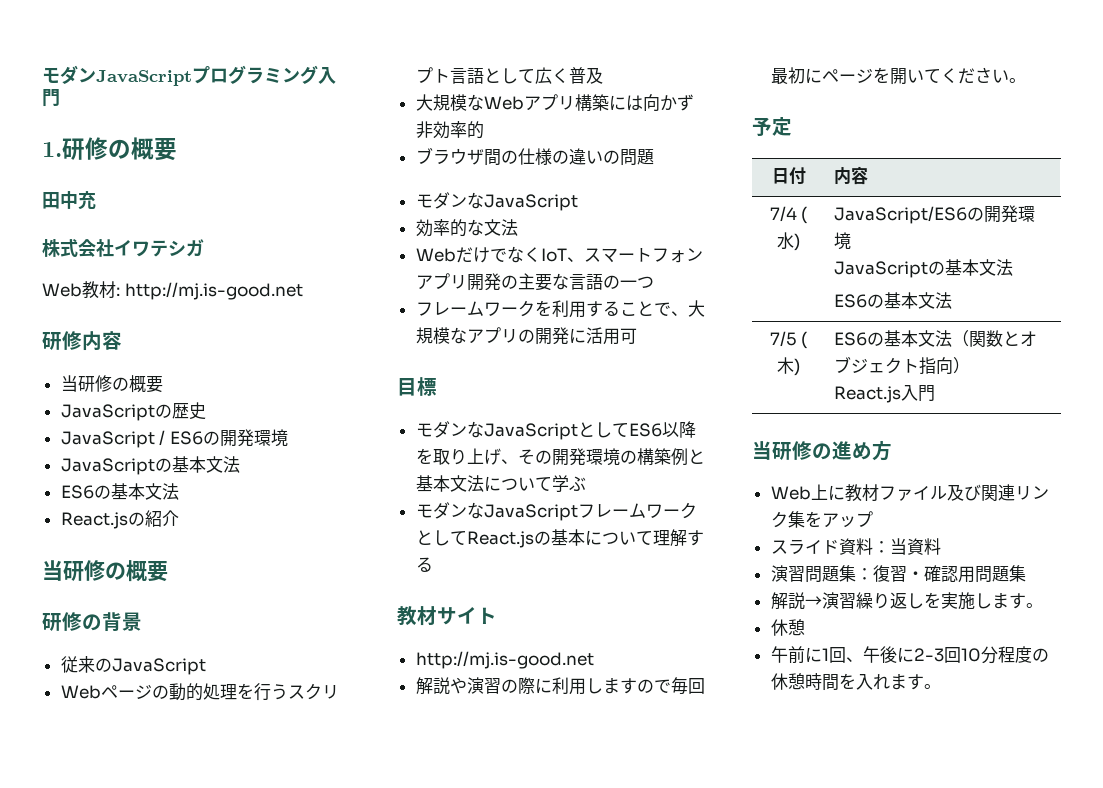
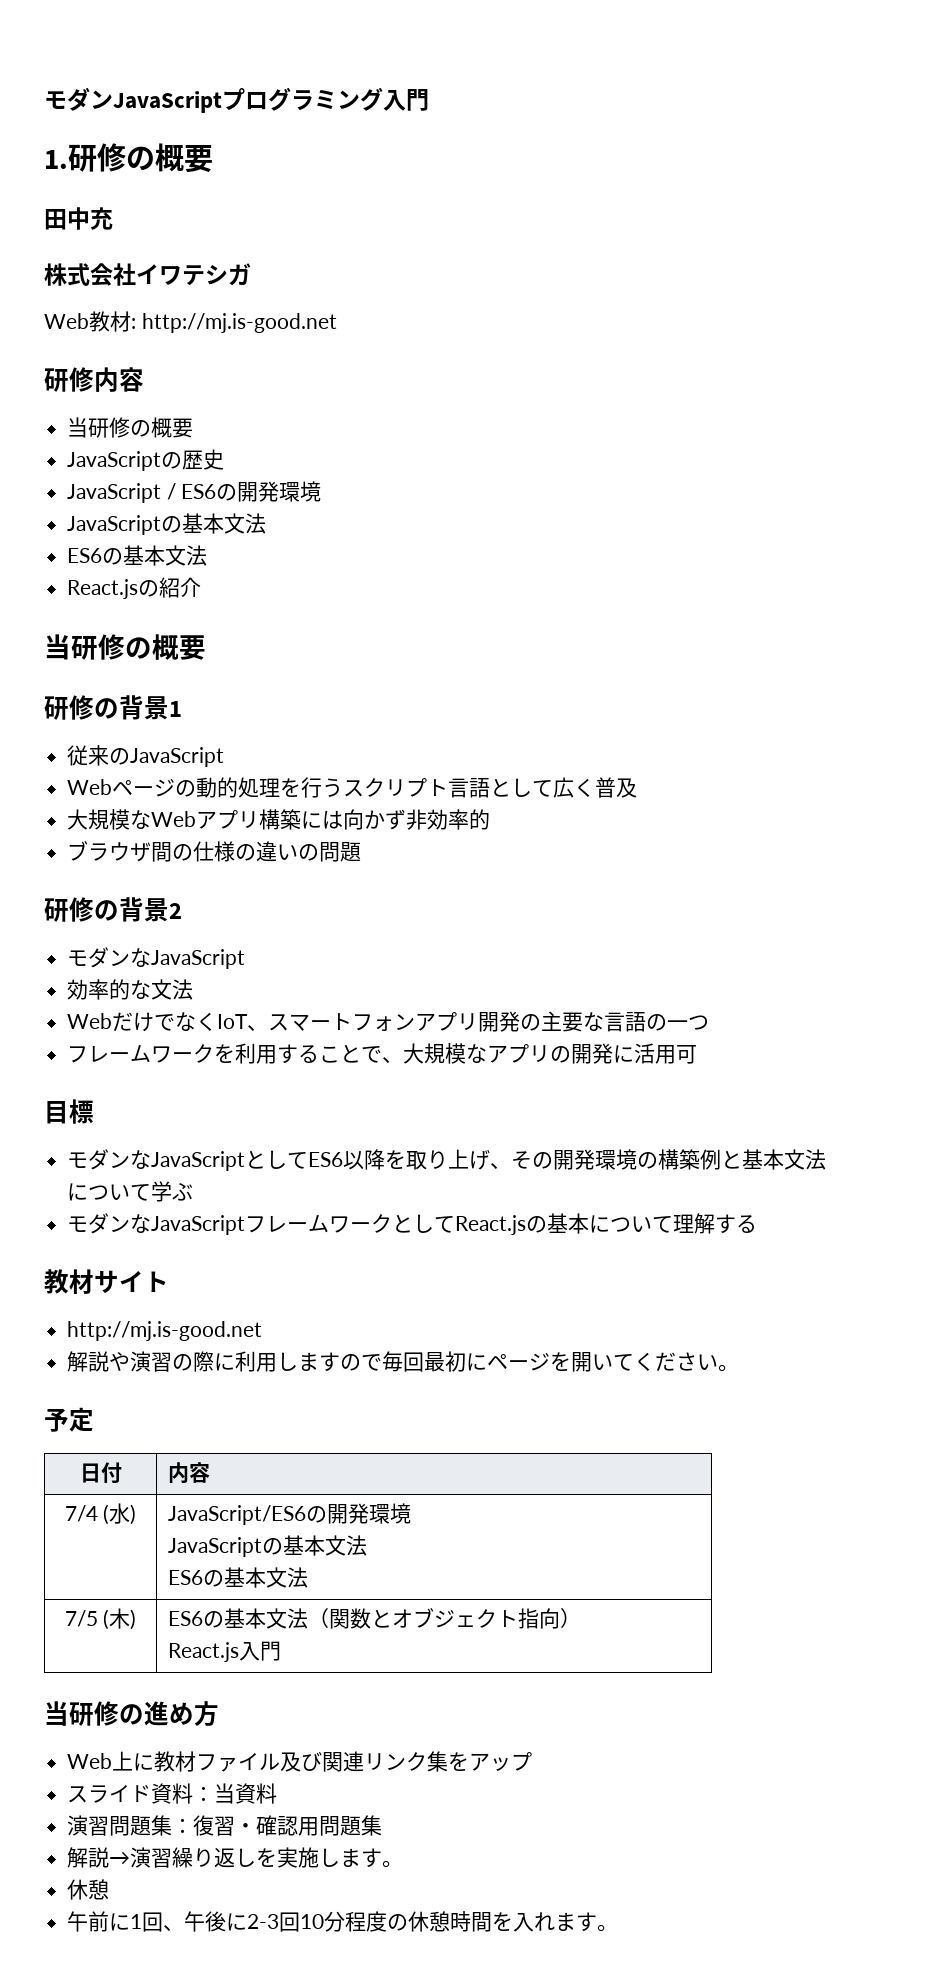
(142, 621) none -> [169,701,182,717] 1
(654, 157) none -> [44,897,182,922] // 研修の背景2

